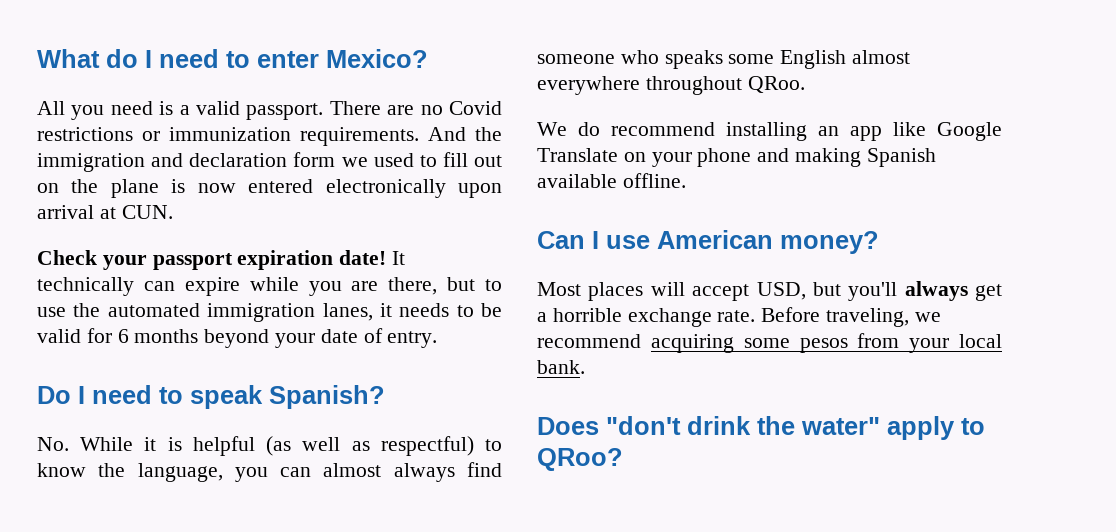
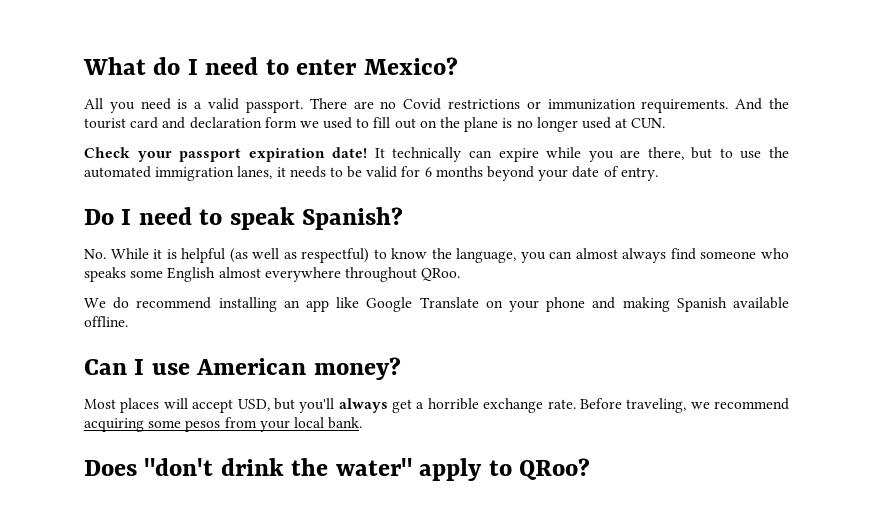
[37,153,145,172] immigration -> [84,117,159,129] tourist card
[197,179,503,198] [37,205,94,219] now entered electronically upon arrival -> [516,117,611,132] no longer used

